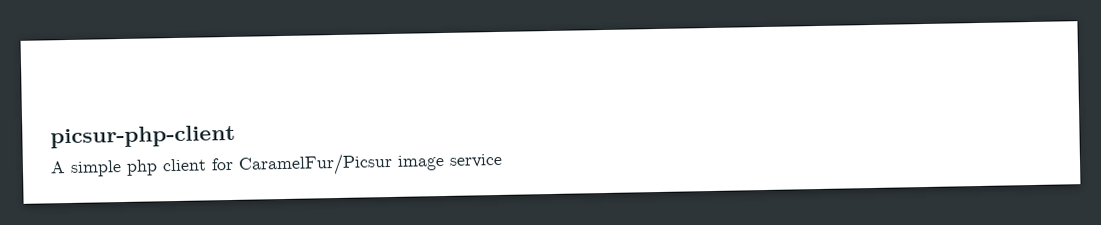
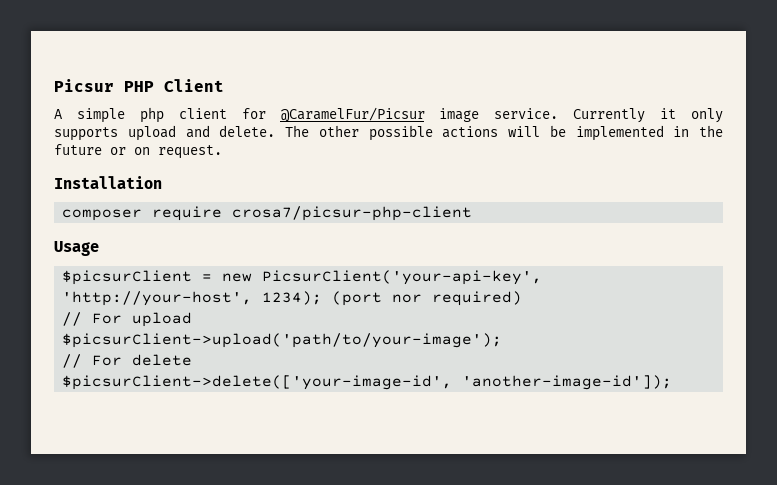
[50,124,236,149] picsur-php-client -> [54,79,224,92] Picsur PHP Client
[238,152,503,177] CaramelFur/Picsur image service -> [280,107,723,123] [54,125,723,141] [54,144,222,159] [54,176,162,189] [62,206,473,221] [54,241,99,256] [62,270,543,285] [62,291,523,306] [62,312,193,327] [62,333,503,348] [62,354,193,368] [62,375,673,390] @CaramelFur/Picsur image service. Currently it only supports upload and delete. The other possible actions will be implemented in the future or on request. // Installation // composer require crosa7/picsur-php-client // Usage // $picsurClient = new PicsurClient('your-api-key', 'http://your-host', 1234); (port nor required) // // For upload // $picsurClient->upload('path/to/your-image'); // // For delete // $picsurClient->delete(['your-image-id', 'another-image-id']);

